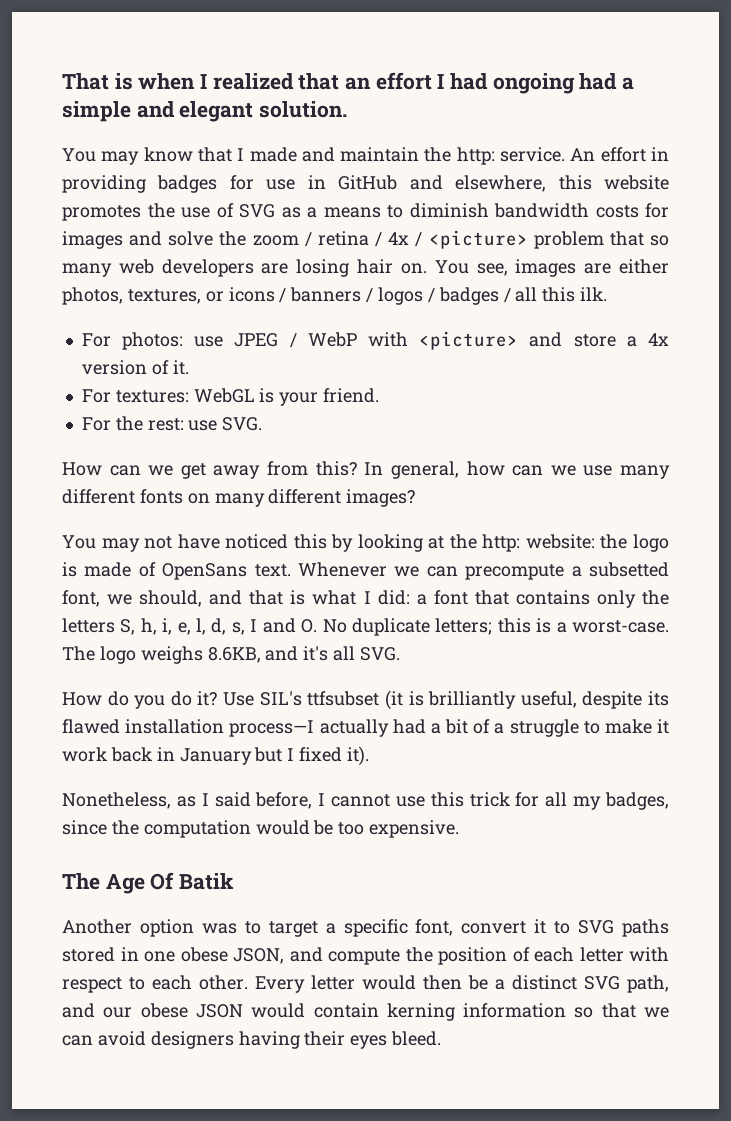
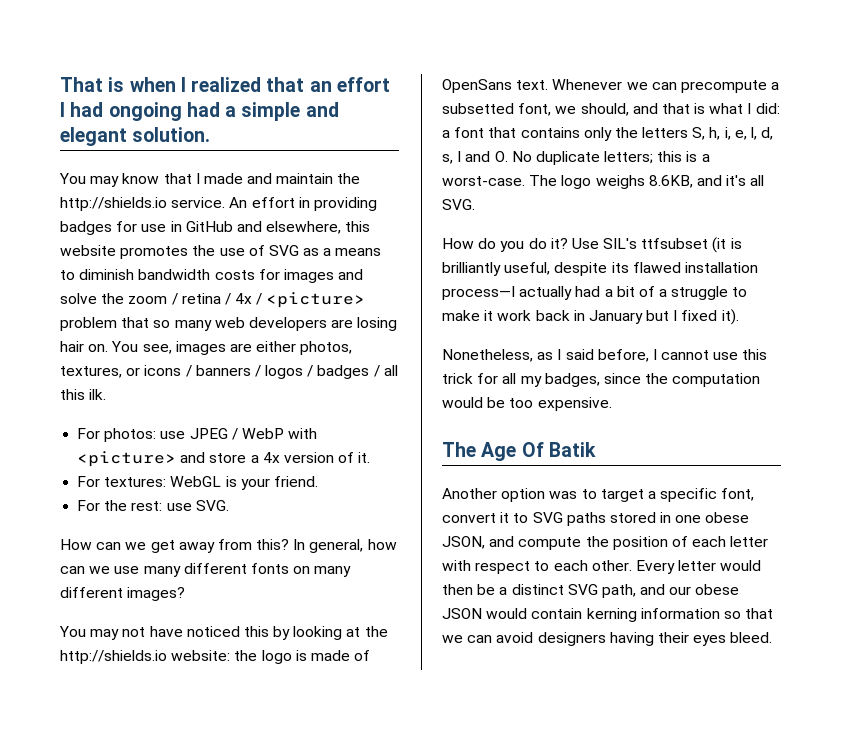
[456,147,495,165] http: -> [60,197,167,211] http://shields.io
[482,534,521,552] http: -> [60,650,167,664] http://shields.io

